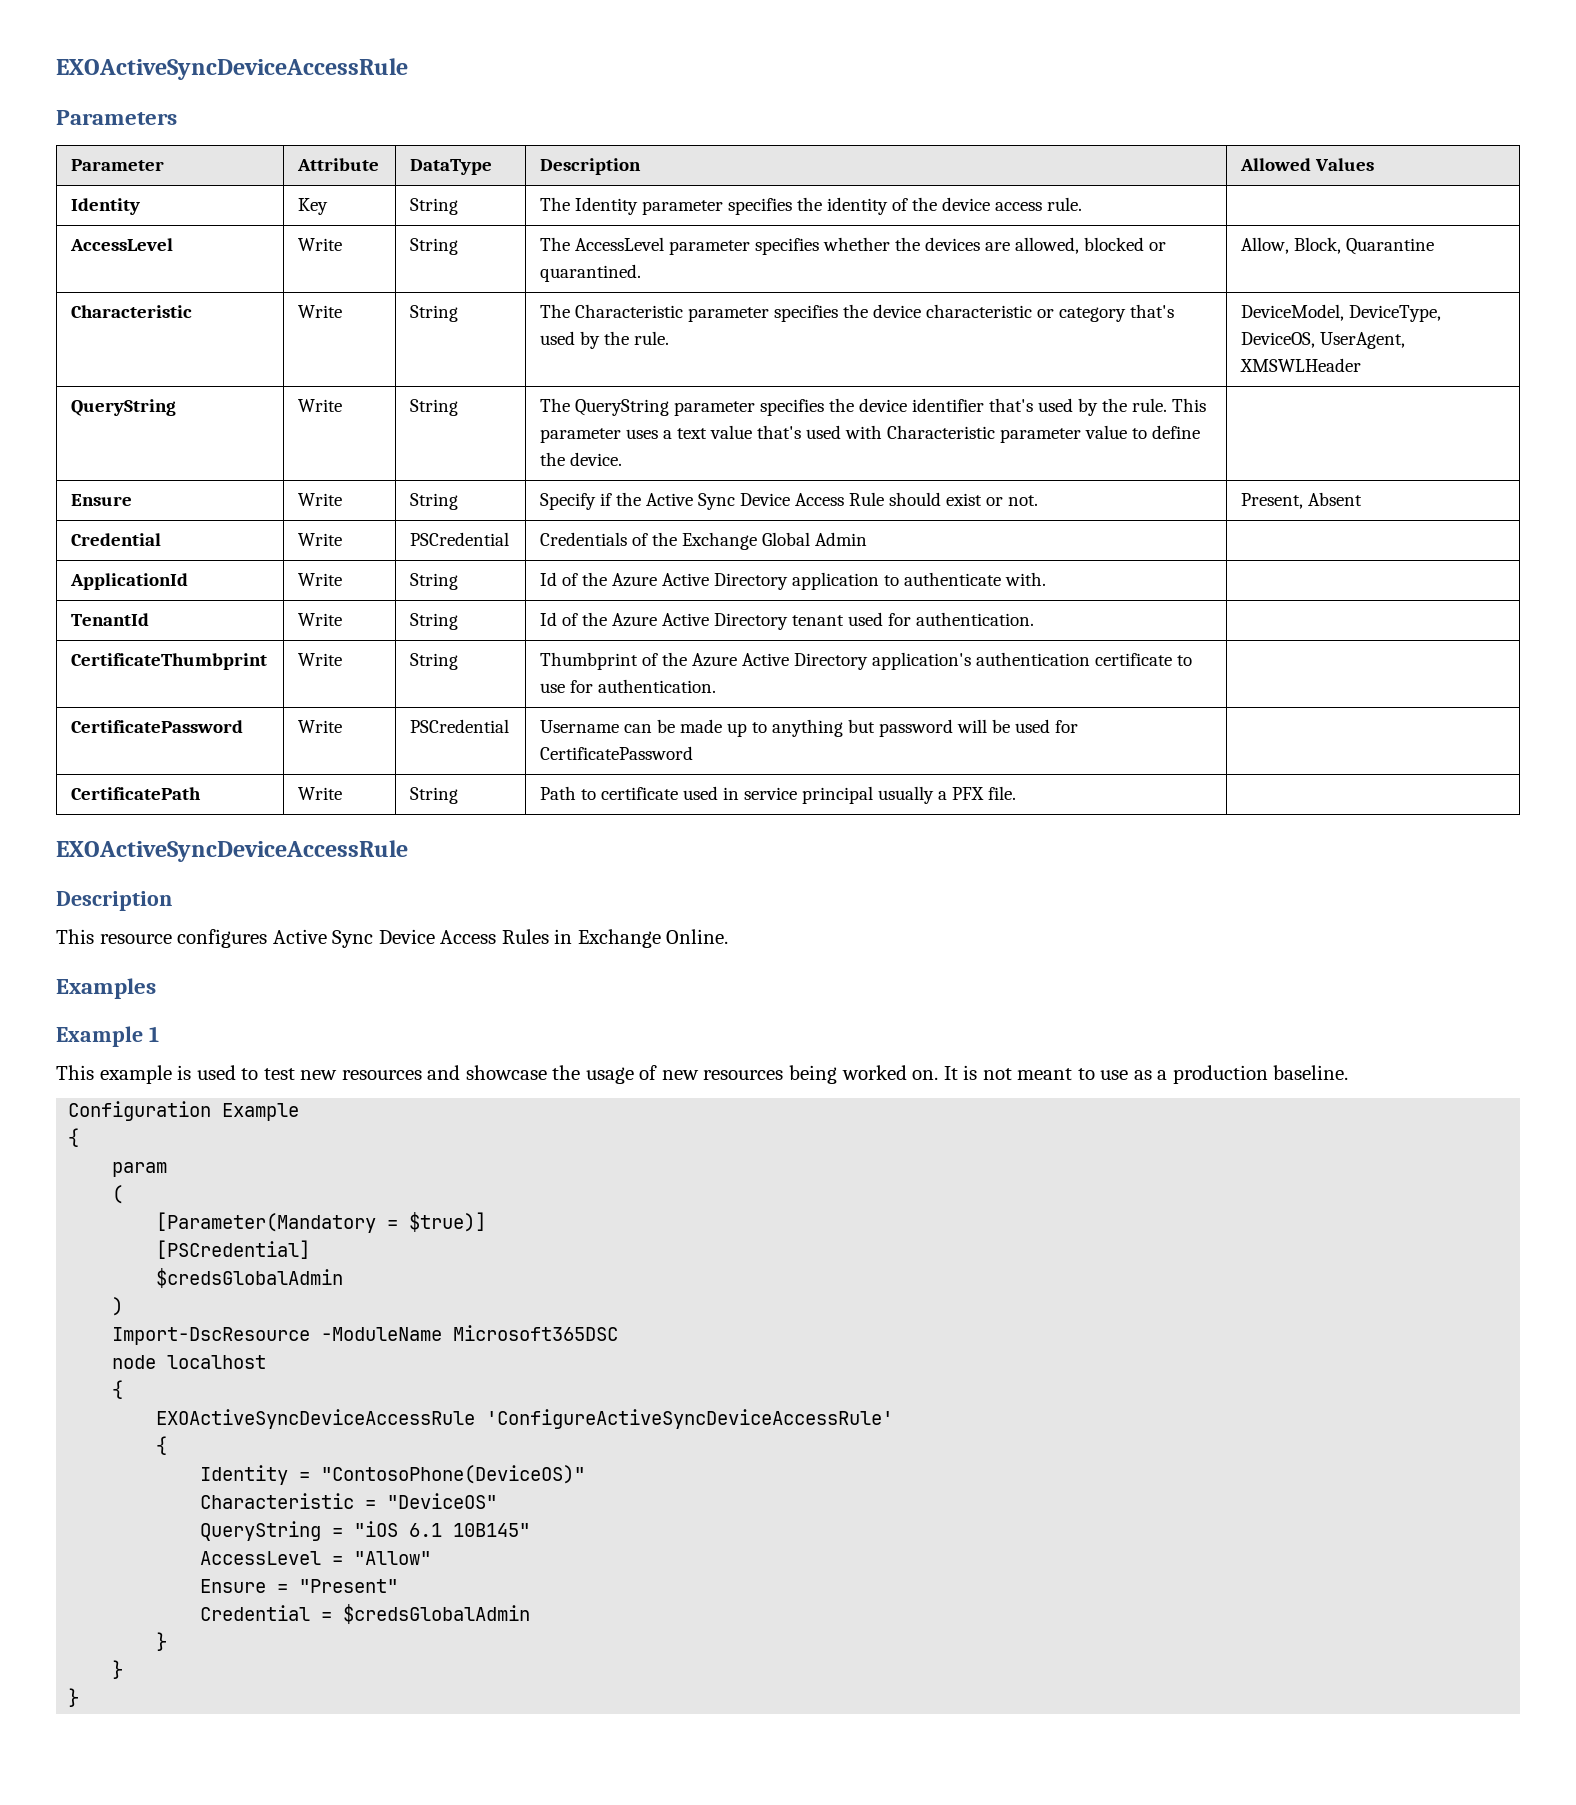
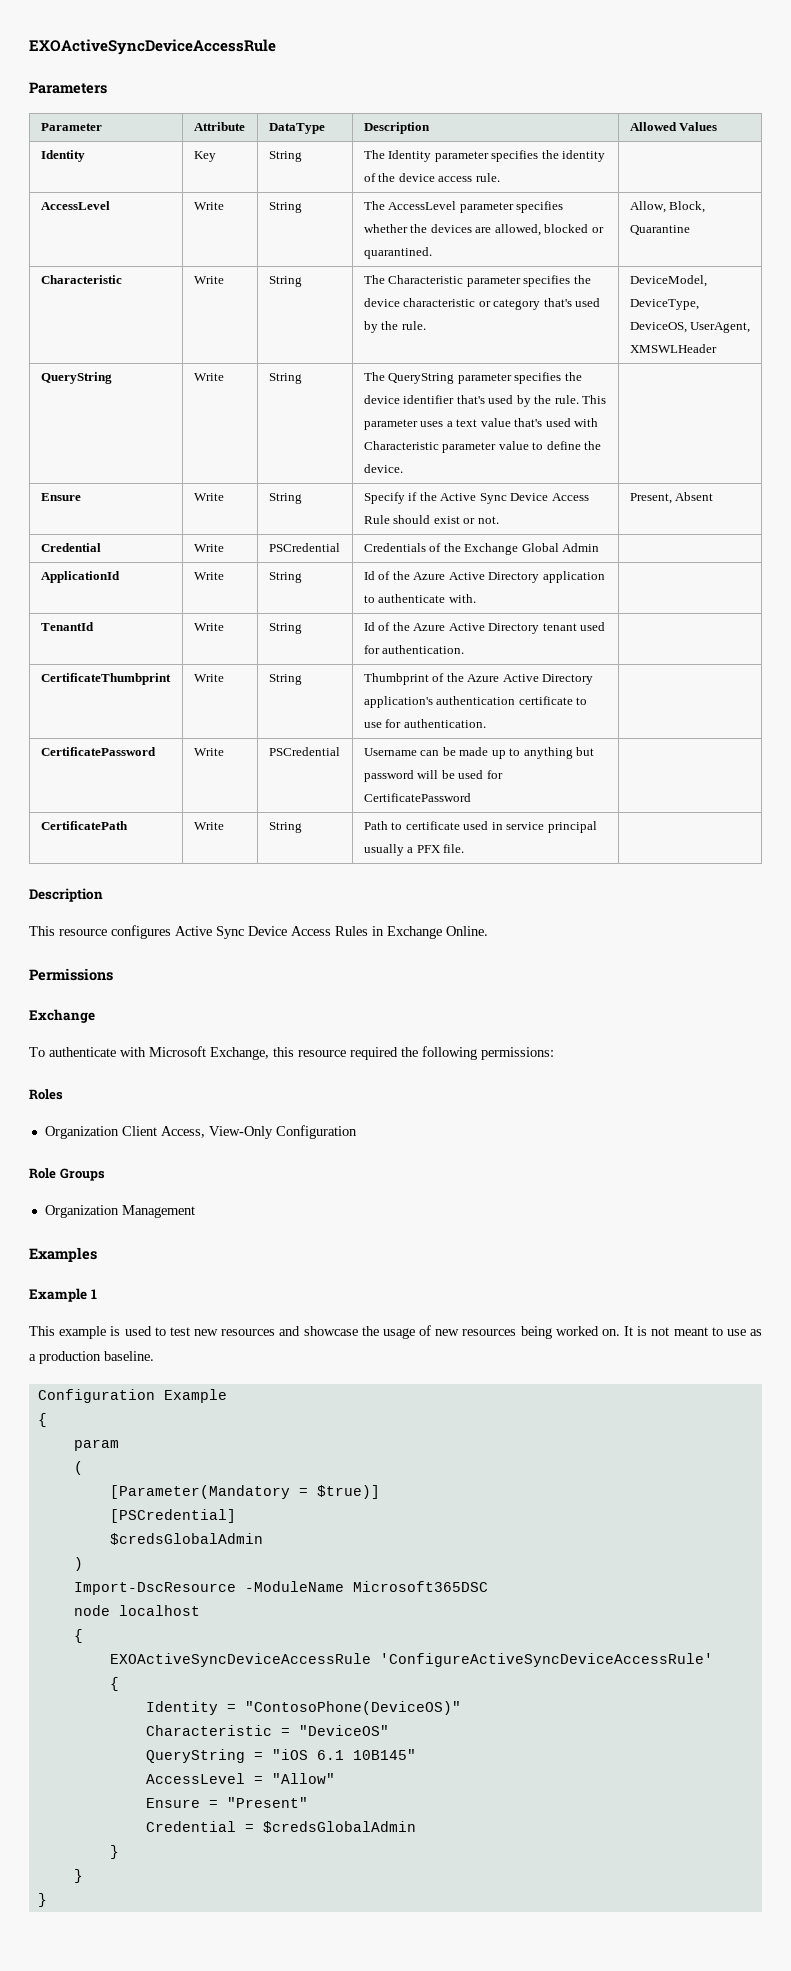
[56,840,408,862] // EXOActiveSyncDeviceAccessRule -> (465, 848) none
(729, 936) none -> [29,968,113,981] [29,1009,95,1023] [29,1046,554,1060] [29,1089,63,1100] [44,1125,357,1139] [29,1168,105,1181] [44,1205,195,1218] // Permissions // Exchange // To authenticate with Microsoft Exchange, this resource required the following permissions: // Roles // Organization Client Access, View-Only Configuration // Role Groups // Organization Management

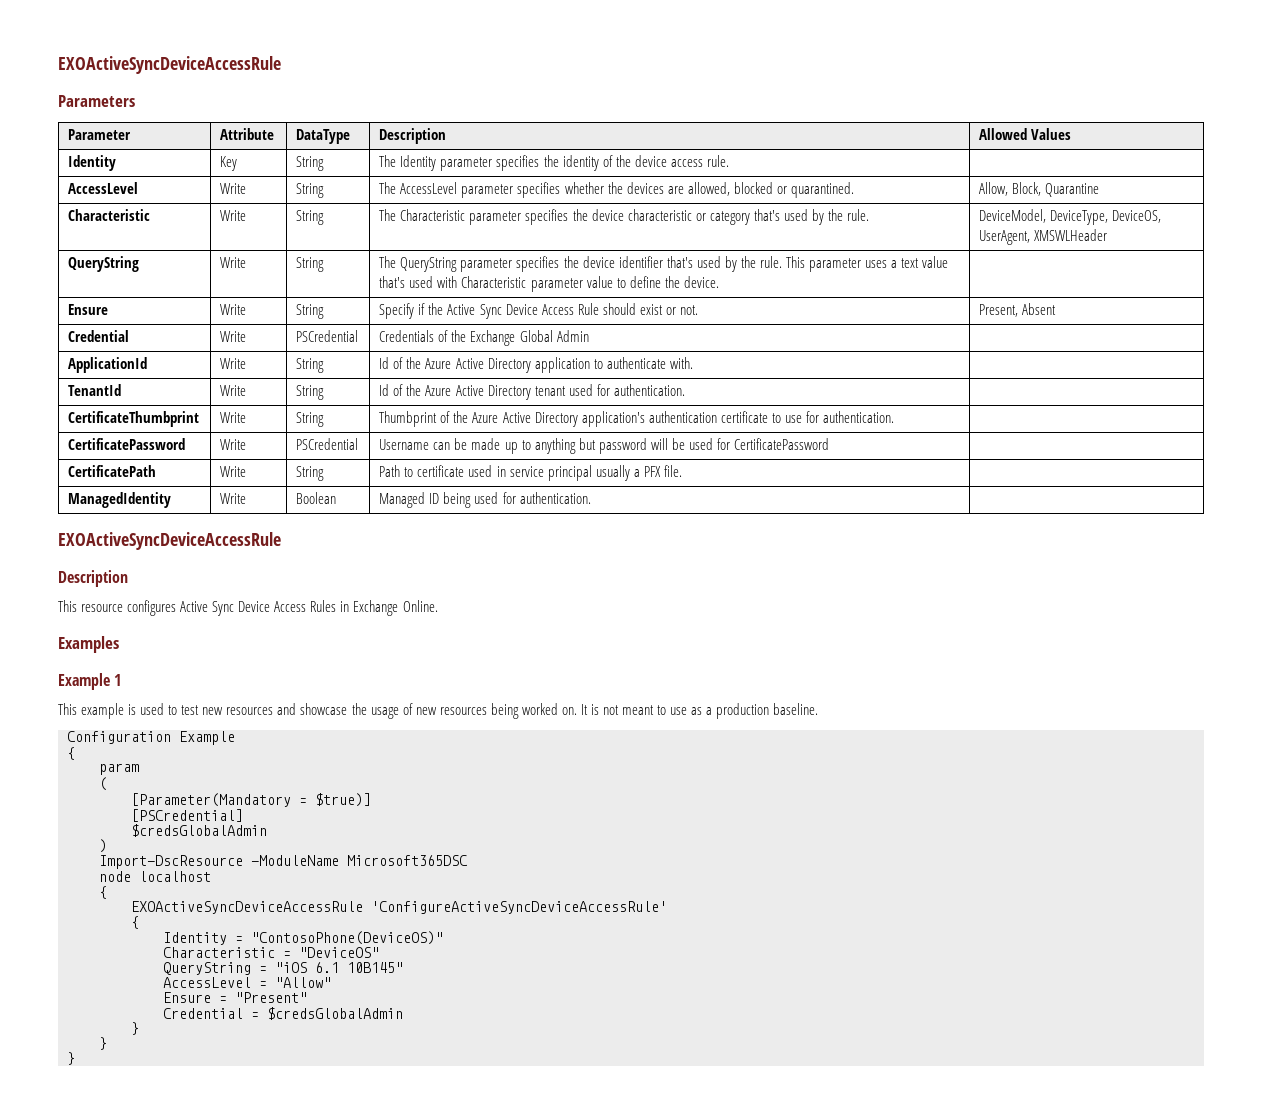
(465, 848) none -> [68,492,172,508] [220,493,247,504] [296,492,337,504] [379,492,591,508] [58,532,281,550] // ManagedIdentity | Write | Boolean | Managed ID being used for authentication. | // EXOActiveSyncDeviceAccessRule
[29,968,113,981] [29,1009,95,1023] [29,1046,554,1060] [29,1089,63,1100] [44,1125,357,1139] [29,1168,105,1181] [44,1205,195,1218] // Permissions // Exchange // To authenticate with Microsoft Exchange, this resource required the following permissions: // Roles // Organization Client Access, View-Only Configuration // Role Groups // Organization Management -> (438, 606) none

